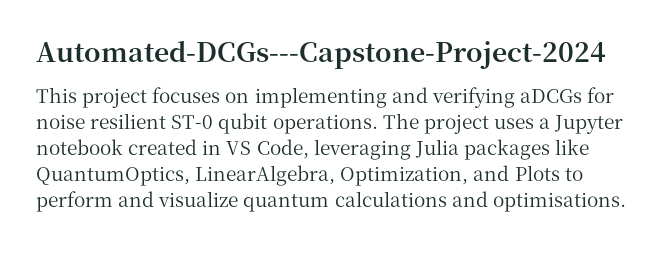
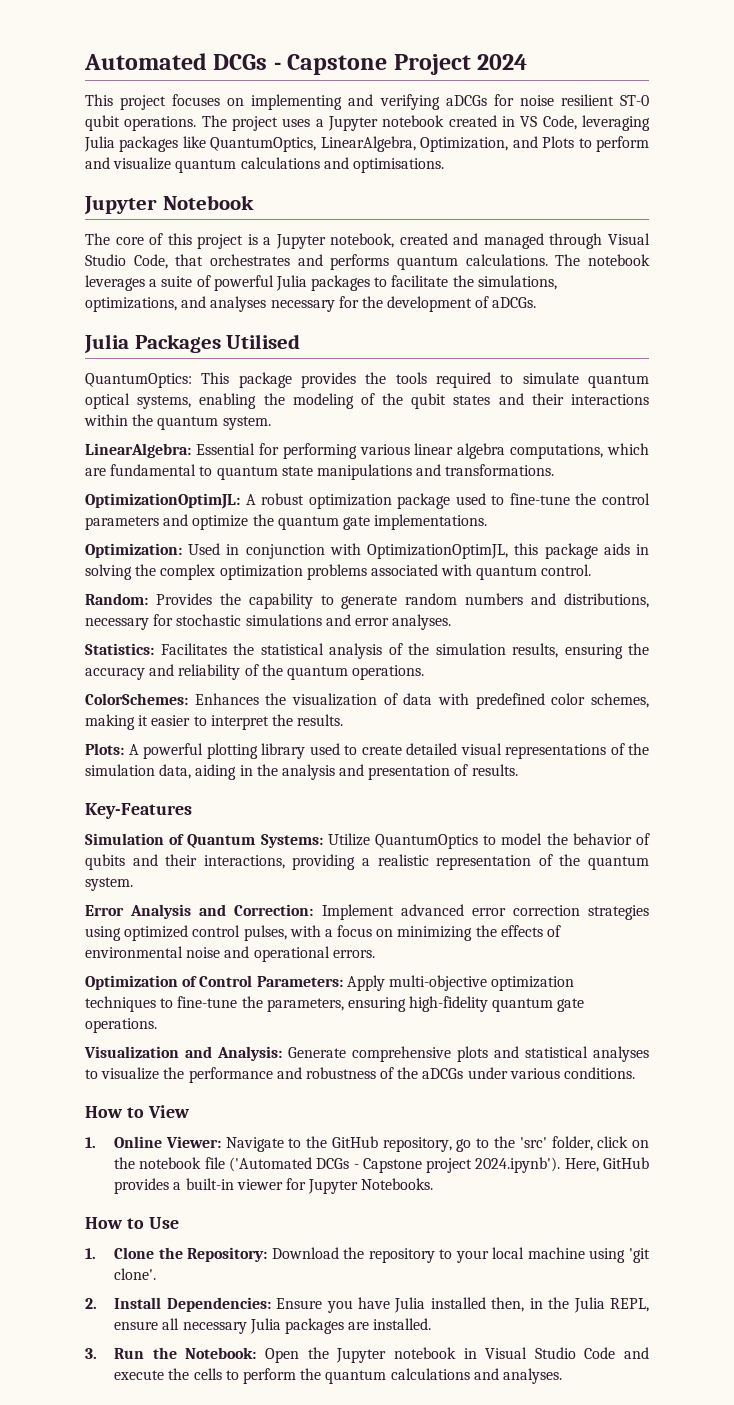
[36,40,606,69] Automated-DCGs---Capstone-Project-2024 -> [84,53,528,75] Automated DCGs - Capstone Project 2024
(626, 202) none -> [84,195,254,214] [85,233,651,249] [85,254,651,270] [85,275,557,291] [85,296,537,312] [84,334,301,353] [85,372,649,388] [85,393,649,409] [84,414,271,430] [85,443,649,459] [85,464,555,480] [85,493,650,509] [85,514,488,530] [85,543,649,559] [85,564,592,580] [85,593,650,609] [85,614,452,630] [85,643,649,659] [85,664,425,680] [85,693,650,709] [85,714,344,730] [85,743,649,759] [85,764,518,780] [85,803,192,819] [85,833,650,849] [85,854,650,870] [85,877,133,891] [85,904,649,920] [85,925,562,941] [85,946,375,962] [85,975,575,991] [85,996,585,1012] [85,1018,157,1033] [84,1046,649,1062] [85,1067,636,1083] [85,1105,190,1118] [85,1136,650,1152] [114,1157,650,1173] [114,1178,434,1194] [85,1217,179,1229] [85,1247,650,1263] [114,1268,157,1280] [85,1297,650,1313] [114,1318,432,1334] [85,1347,650,1363] [114,1368,562,1384] // Jupyter Notebook // The core of this project is a Jupyter notebook, created and managed through Visual Studio Code, that orchestrates and performs quantum calculations. The notebook leverages a suite of powerful Julia packages to facilitate the simulations, optimizations, and analyses necessary for the development of aDCGs. // Julia Packages Utilised // QuantumOptics: This package provides the tools required to simulate quantum optical systems, enabling the modeling of the qubit states and their interactions within the quantum system. // LinearAlgebra: Essential for performing various linear algebra computations, which are fundamental to quantum state manipulations and transformations. // OptimizationOptimJL: A robust optimization package used to fine-tune the control parameters and optimize the quantum gate implementations. // Optimization: Used in conjunction with OptimizationOptimJL, this package aids in solving the complex optimization problems associated with quantum control. // Random: Provides the capability to generate random numbers and distributions, necessary for stochastic simulations and error analyses. // Statistics: Facilitates the statistical analysis of the simulation results, ensuring the accuracy and reliability of the quantum operations. // ColorSchemes: Enhances the visualization of data with predefined color schemes, making it easier to interpret the results. // Plots: A powerful plotting library used to create detailed visual representations of the simulation data, aiding in the analysis and presentation of results. // Key-Features // Simulation of Quantum Systems: Utilize QuantumOptics to model the behavior of qubits and their interactions, providing a realistic representation of the quantum system. // Error Analysis and Correction: Implement advanced error correction strategies using optimized control pulses, with a focus on minimizing the effects of environmental noise and operational errors. // Optimization of Control Parameters: Apply multi-objective optimization techniques to fine-tune the parameters, ensuring high-fidelity quantum gate operations. // Visualization and Analysis: Generate comprehensive plots and statistical analyses to visualize the performance and robustness of the aDCGs under various conditions. // How to View // 1. Online Viewer: Navigate to the GitHub repository, go to the 'src' folder, click on the notebook file ('Automated DCGs - Capstone project 2024.ipynb'). Here, GitHub provides a built-in viewer for Jupyter Notebooks. // How to Use // 1. Clone the Repository: Download the repository to your local machine using 'git clone'. // 2. Install Dependencies: Ensure you have Julia installed then, in the Julia REPL, ensure all necessary Julia packages are installed. // 3. Run the Notebook: Open the Jupyter notebook in Visual Studio Code and execute the cells to perform the quantum calculations and analyses.

